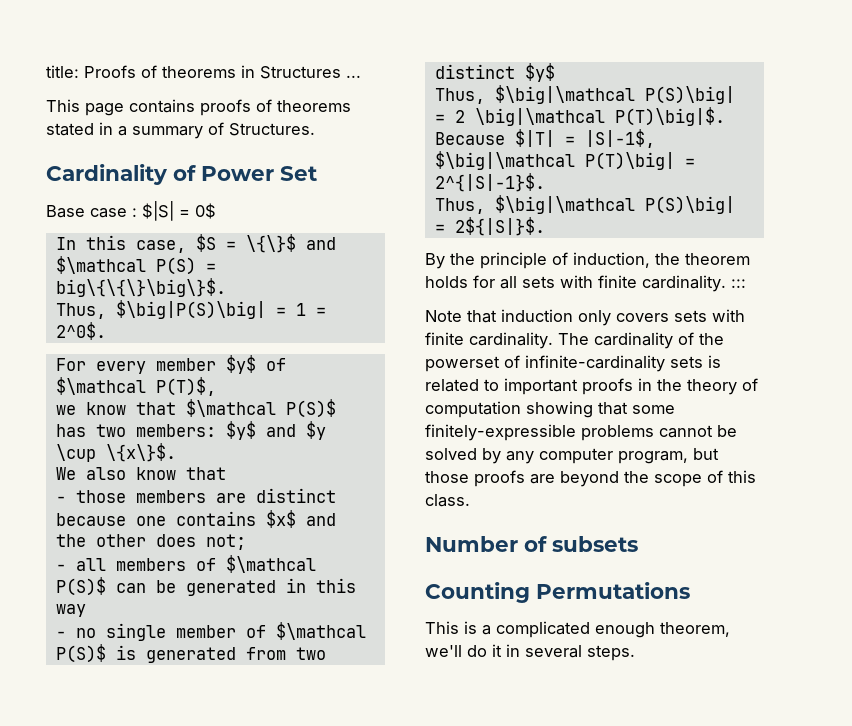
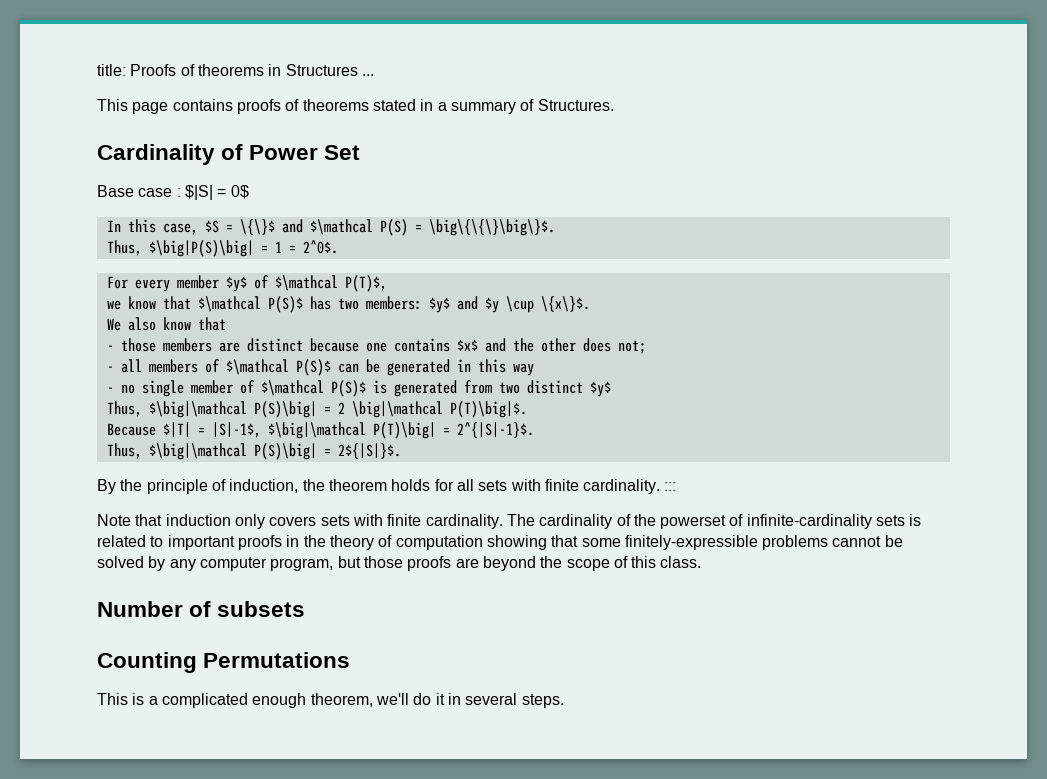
[55,278,226,297] big\{\{\}\big\}$. -> [428,219,555,236] \big\{\{\}\big\}$.

